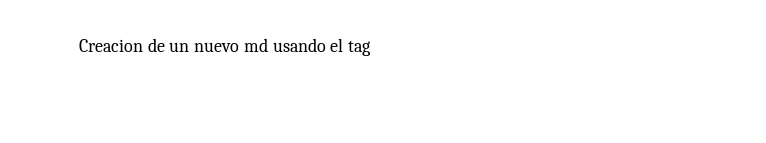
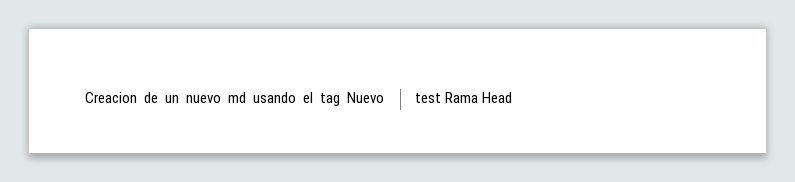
(372, 48) none -> [347,92,513,103] Nuevo test Rama Head

